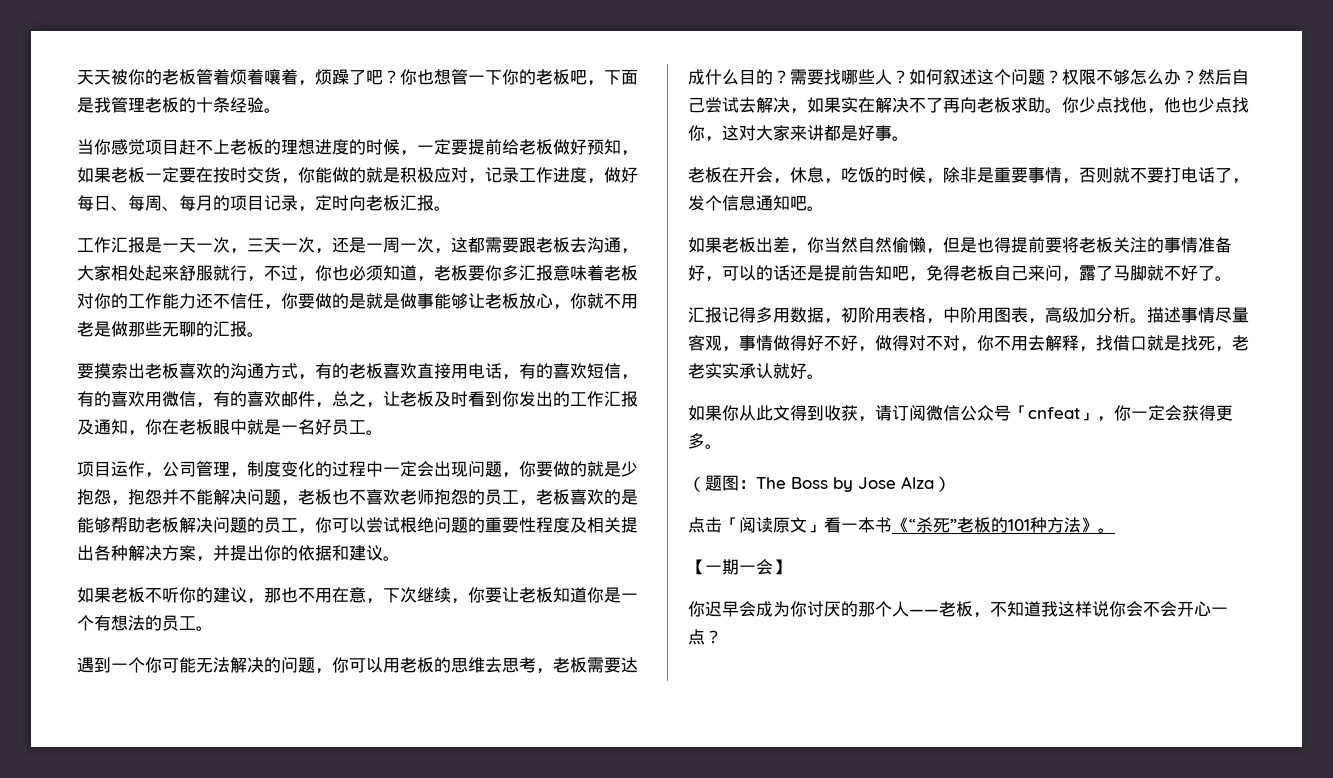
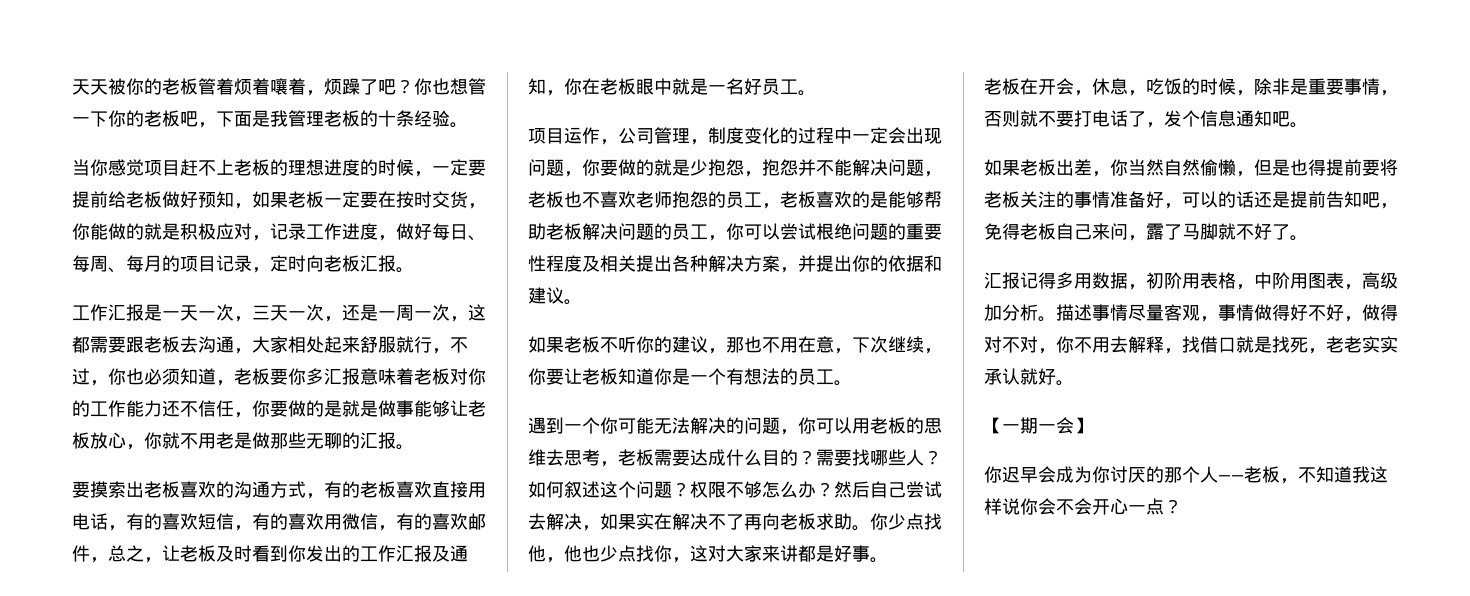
[688,405,1233,422] [688,433,722,449] [688,475,951,492] [688,517,1115,533] // 如果你从此文得到收获，请订阅微信公众号「cnfeat」，你一定会获得更多。 // （题图：The Boss by Jose Alza） // 点击「阅读原文」看一本书《“杀死”老板的101种方法》。 -> (1074, 383) none

